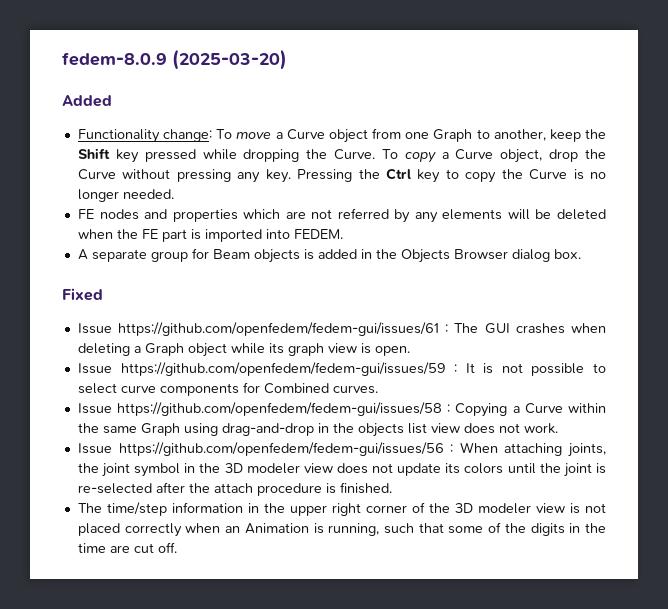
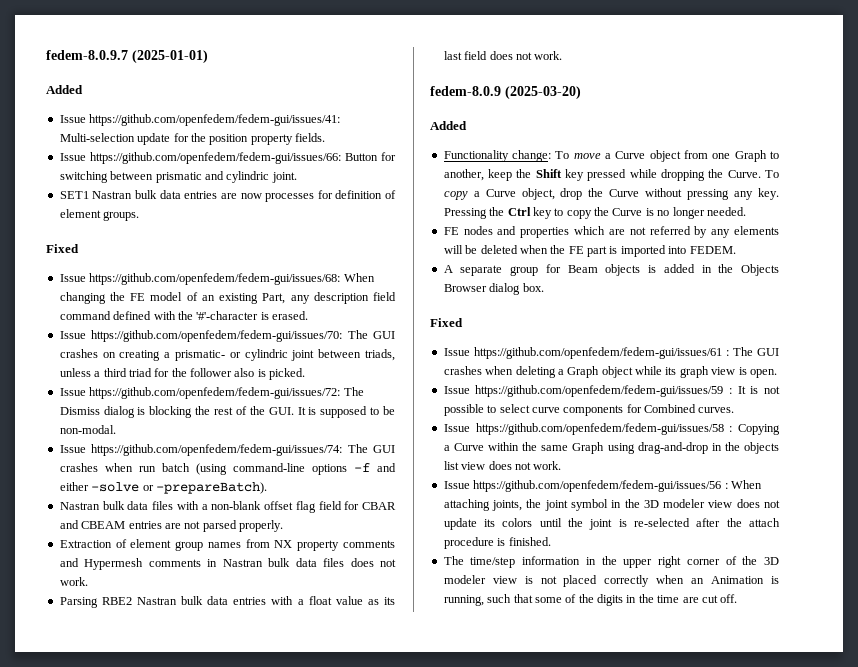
(62, 59) none -> [46,50,208,63] [46,85,83,94] [59,114,341,126] [59,133,325,145] [59,152,396,164] [59,171,297,183] [59,190,396,202] [59,209,140,221] [46,244,79,253] [59,273,375,285] [59,292,396,304] [59,311,308,320] [59,330,396,342] [59,349,395,361] [59,368,306,380] [59,387,364,399] [59,406,396,418] [59,425,116,434] [59,444,396,456] [59,463,396,475] [59,482,267,494] [59,501,396,513] [59,520,283,532] [59,539,395,551] [59,558,397,570] [59,577,88,586] [59,596,396,608] [443,51,563,60] fedem-8.0.9.7 (2025-01-01) // Added // Issue https://github.com/openfedem/fedem-gui/issues/41: Multi-selection update for the position property fields. // Issue https://github.com/openfedem/fedem-gui/issues/66: Button for switching between prismatic and cylindric joint. // SET1 Nastran bulk data entries are now processes for definition of element groups. // Fixed // Issue https://github.com/openfedem/fedem-gui/issues/68: When changing the FE model of an existing Part, any description field command defined with the '#'-character is erased. // Issue https://github.com/openfedem/fedem-gui/issues/70: The GUI crashes on creating a prismatic- or cylindric joint between triads, unless a third triad for the follower also is picked. // Issue https://github.com/openfedem/fedem-gui/issues/72: The Dismiss dialog is blocking the rest of the GUI. It is supposed to be non-modal. // Issue https://github.com/openfedem/fedem-gui/issues/74: The GUI crashes when run batch (using command-line options -f and either -solve or -prepareBatch). // Nastran bulk data files with a non-blank offset flag field for CBAR and CBEAM entries are not parsed properly. // Extraction of element group names from NX property comments and Hypermesh comments in Nastran bulk data files does not work. // Parsing RBE2 Nastran bulk data entries with a float value as its last field does not work. //

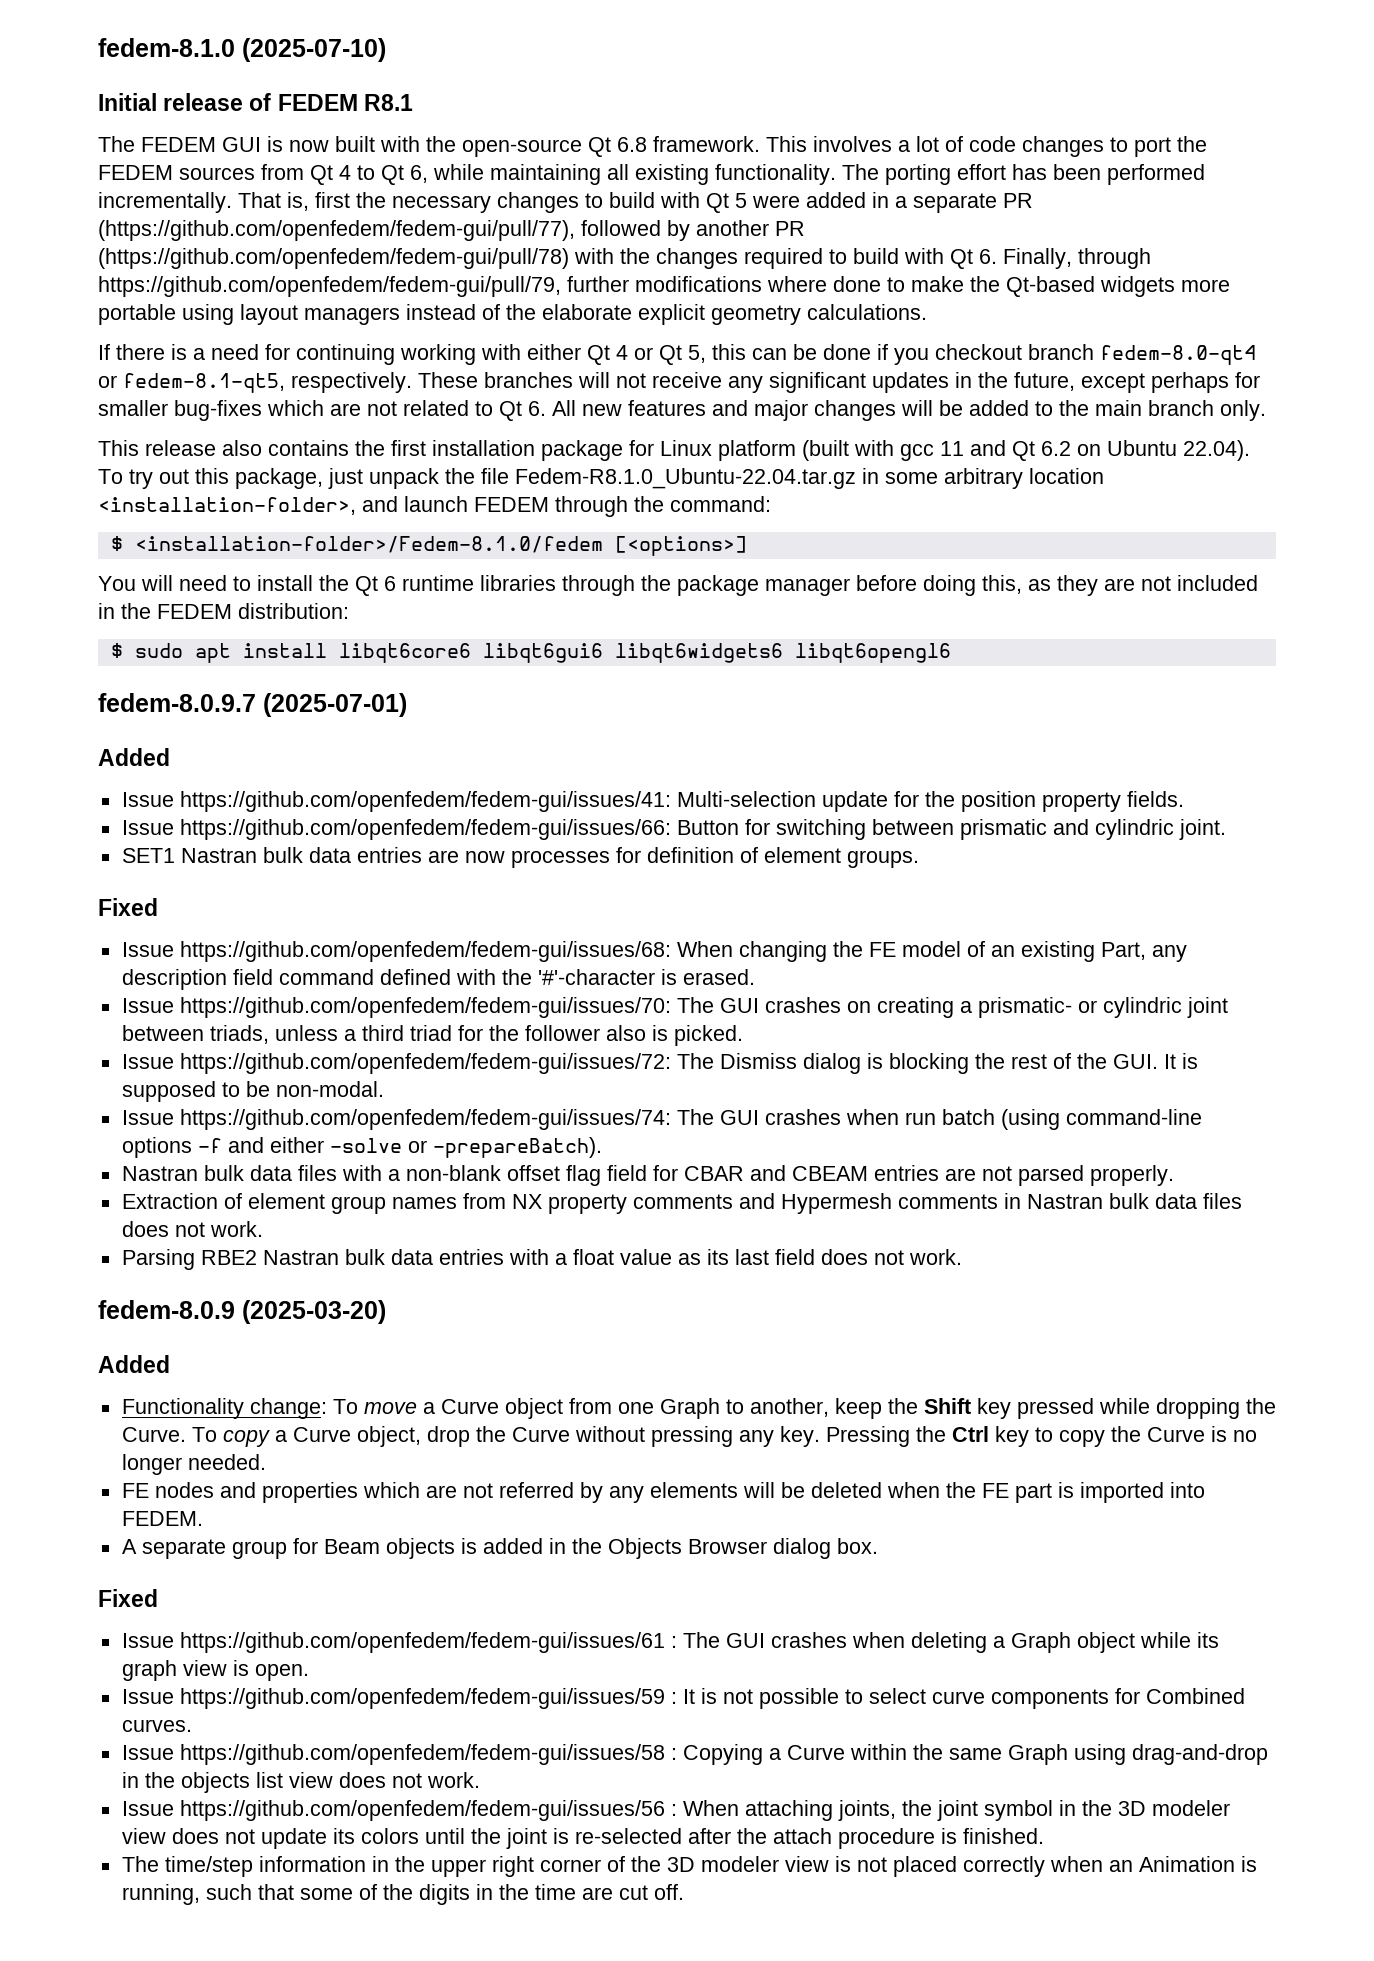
[46,50,208,63] fedem-8.0.9.7 (2025-01-01) -> [98,38,386,62] [98,93,413,111] [98,136,1207,157] [98,164,1205,185] [98,192,1033,213] [98,220,805,241] [98,248,1151,269] [98,276,1230,297] [98,304,927,325] [98,344,1256,365] [98,372,1260,393] [98,400,1266,421] [98,440,1250,461] [98,468,1104,489] [98,496,771,517] [110,536,747,556] [98,575,1258,596] [98,603,349,619] [110,643,951,663] [98,693,407,717] fedem-8.1.0 (2025-07-10) // Initial release of FEDEM R8.1 // The FEDEM GUI is now built with the open-source Qt 6.8 framework. This involves a lot of code changes to port the FEDEM sources from Qt 4 to Qt 6, while maintaining all existing functionality. The porting effort has been performed incrementally. That is, first the necessary changes to build with Qt 5 were added in a separate PR (https://github.com/openfedem/fedem-gui/pull/77), followed by another PR (https://github.com/openfedem/fedem-gui/pull/78) with the changes required to build with Qt 6. Finally, through https://github.com/openfedem/fedem-gui/pull/79, further modifications where done to make the Qt-based widgets more portable using layout managers instead of the elaborate explicit geometry calculations. // If there is a need for continuing working with either Qt 4 or Qt 5, this can be done if you checkout branch fedem-8.0-qt4 or fedem-8.1-qt5, respectively. These branches will not receive any significant updates in the future, except perhaps for smaller bug-fixes which are not related to Qt 6. All new features and major changes will be added to the main branch only. // This release also contains the first installation package for Linux platform (built with gcc 11 and Qt 6.2 on Ubuntu 22.04). To try out this package, just unpack the file Fedem-R8.1.0_Ubuntu-22.04.tar.gz in some arbitrary location <installation-folder>, and launch FEDEM through the command: // $ <installation-folder>/Fedem-8.1.0/fedem [<options>] // You will need to install the Qt 6 runtime libraries through the package manager before doing this, as they are not included in the FEDEM distribution: // $ sudo apt install libqt6core6 libqt6gui6 libqt6widgets6 libqt6opengl6 // fedem-8.0.9.7 (2025-07-01)

